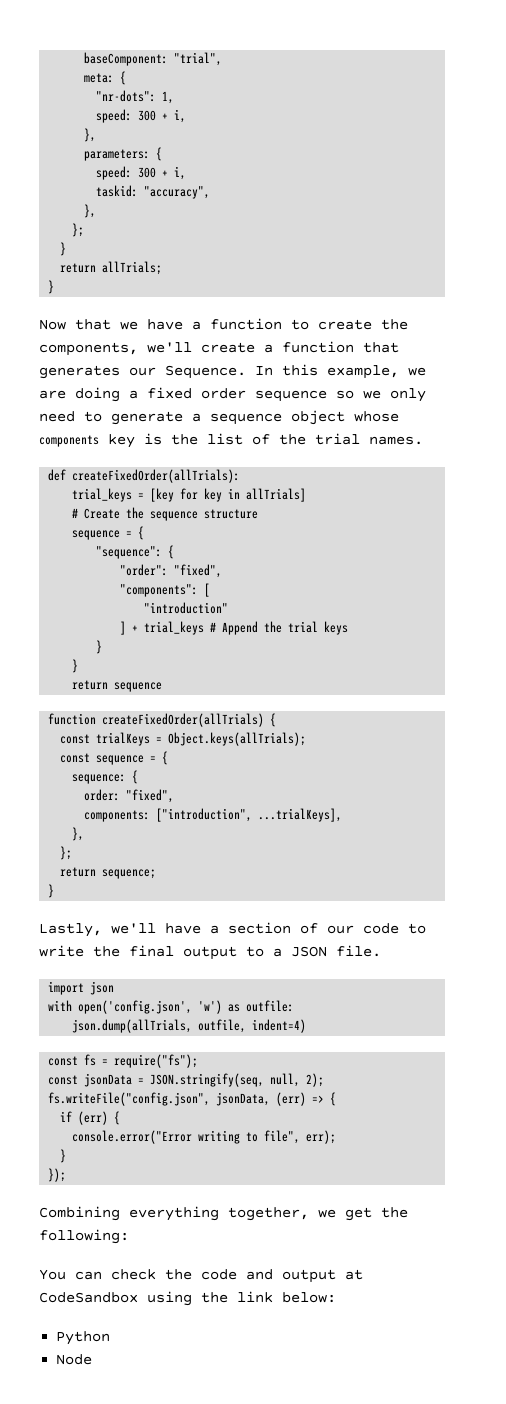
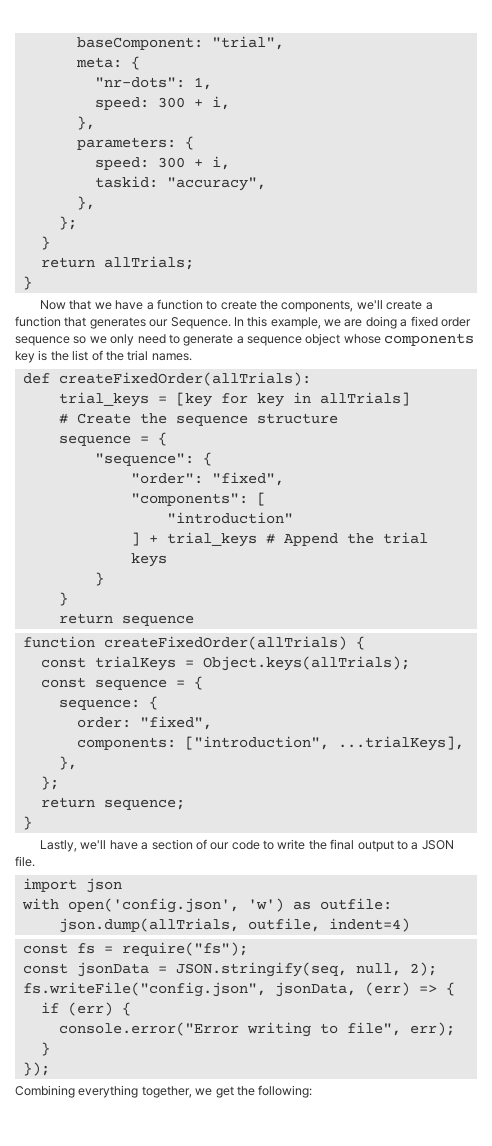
[39,1269,363,1283] [39,1291,336,1306] [56,1331,111,1345] [56,1354,93,1365] // You can check the code and output at CodeSandbox using the link below: // Python // Node -> (313, 1091) none

